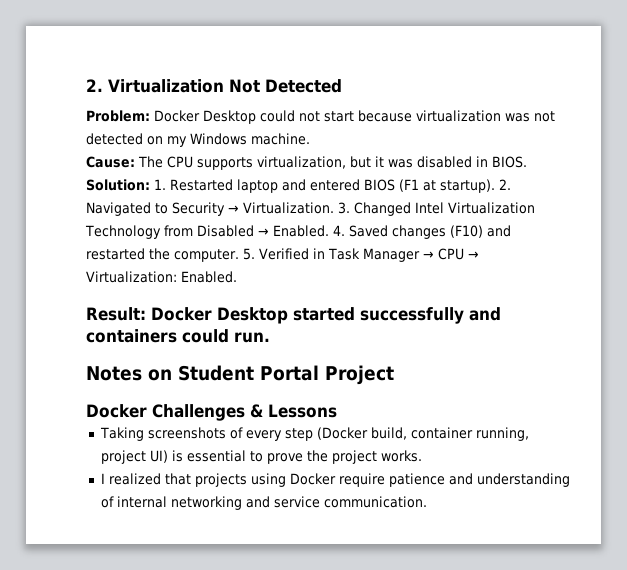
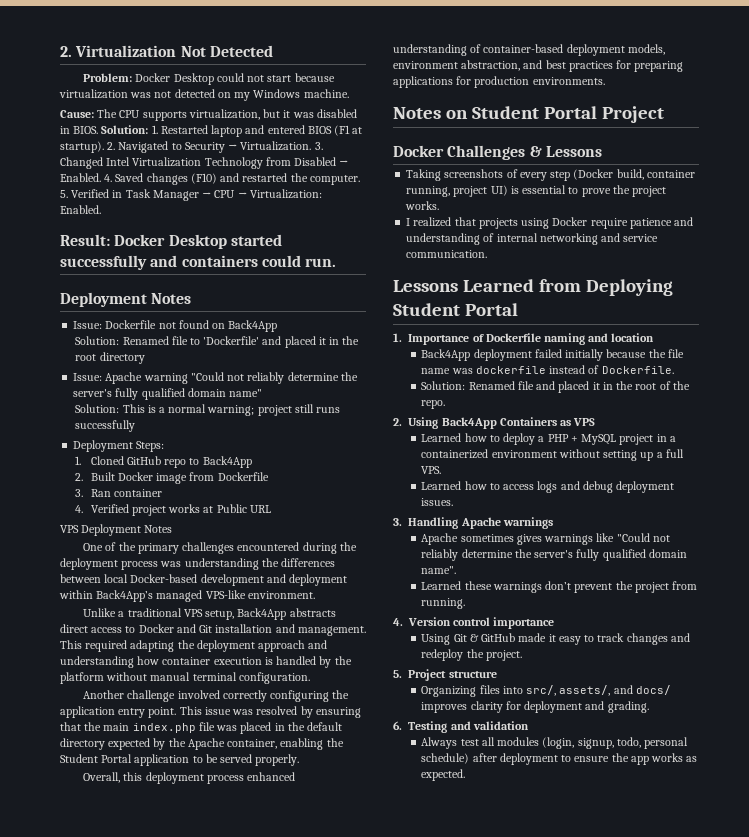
(270, 337) none -> [60,292,192,307] [73,320,278,332] [75,336,360,348] [75,352,145,364] [73,372,358,384] [73,388,263,400] [75,404,341,416] [75,420,136,432] [73,440,165,452] [75,456,252,468] [75,472,269,484] [75,489,162,497] [75,504,271,516] [60,524,173,536] [83,542,357,554] [60,558,336,570] [60,574,348,586] [59,590,315,602] [83,608,336,620] [60,624,366,636] [60,640,328,652] [60,656,352,668] [60,672,310,684] [83,690,350,702] [60,706,361,718] [60,722,343,734] [60,738,344,750] [60,754,300,766] [83,772,296,784] [393,44,665,56] [393,60,684,72] [393,76,605,88] // Deployment Notes // Issue: Dockerfile not found on Back4App // Solution: Renamed file to 'Dockerfile' and placed it in the root directory // Issue: Apache warning "Could not reliably determine the server's fully qualified domain name" // Solution: This is a normal warning; project still runs successfully // Deployment Steps: // 1. Cloned GitHub repo to Back4App // 2. Built Docker image from Dockerfile // 3. Ran container // 4. Verified project works at Public URL // VPS Deployment Notes // One of the primary challenges encountered during the deployment process was understanding the differences between local Docker-based development and deployment within Back4App’s managed VPS-like environment. // Unlike a traditional VPS setup, Back4App abstracts direct access to Docker and Git installation and management. This required adapting the deployment approach and understanding how container execution is handled by the platform without manual terminal configuration. // Another challenge involved correctly configuring the application entry point. This issue was resolved by ensuring that the main index.php file was placed in the default directory expected by the Apache container, enabling the Student Portal application to be served properly. // Overall, this deployment process enhanced understanding of container-based deployment models, environment abstraction, and best practices for preparing applications for production environments.
(427, 502) none -> [393,279,673,296] [393,303,518,316] [393,333,655,345] [421,349,684,361] [421,365,674,374] [421,381,690,393] [421,400,446,409] [393,417,596,429] [421,433,676,445] [421,449,684,461] [421,466,442,474] [421,481,675,493] [421,498,454,506] [393,517,553,529] [421,533,670,545] [421,549,687,561] [421,566,457,574] [421,581,698,593] [421,598,466,609] [393,617,555,629] [421,633,690,645] [421,649,522,661] [393,669,497,681] [421,685,671,697] [421,701,649,713] [393,721,529,733] [421,737,689,749] [421,753,698,765] [421,769,466,781] // Lessons Learned from Deploying Student Portal // 1. Importance of Dockerfile naming and location // Back4App deployment failed initially because the file name was dockerfile instead of Dockerfile. // Solution: Renamed file and placed it in the root of the repo. // 2. Using Back4App Containers as VPS // Learned how to deploy a PHP + MySQL project in a containerized environment without setting up a full VPS. // Learned how to access logs and debug deployment issues. // 3. Handling Apache warnings // Apache sometimes gives warnings like "Could not reliably determine the server's fully qualified domain name". // Learned these warnings don’t prevent the project from running. // 4. Version control importance // Using Git & GitHub made it easy to track changes and redeploy the project. // 5. Project structure // Organizing files into src/, assets/, and docs/ improves clarity for deployment and grading. // 6. Testing and validation // Always test all modules (login, signup, todo, personal schedule) after deployment to ensure the app works as expected.

